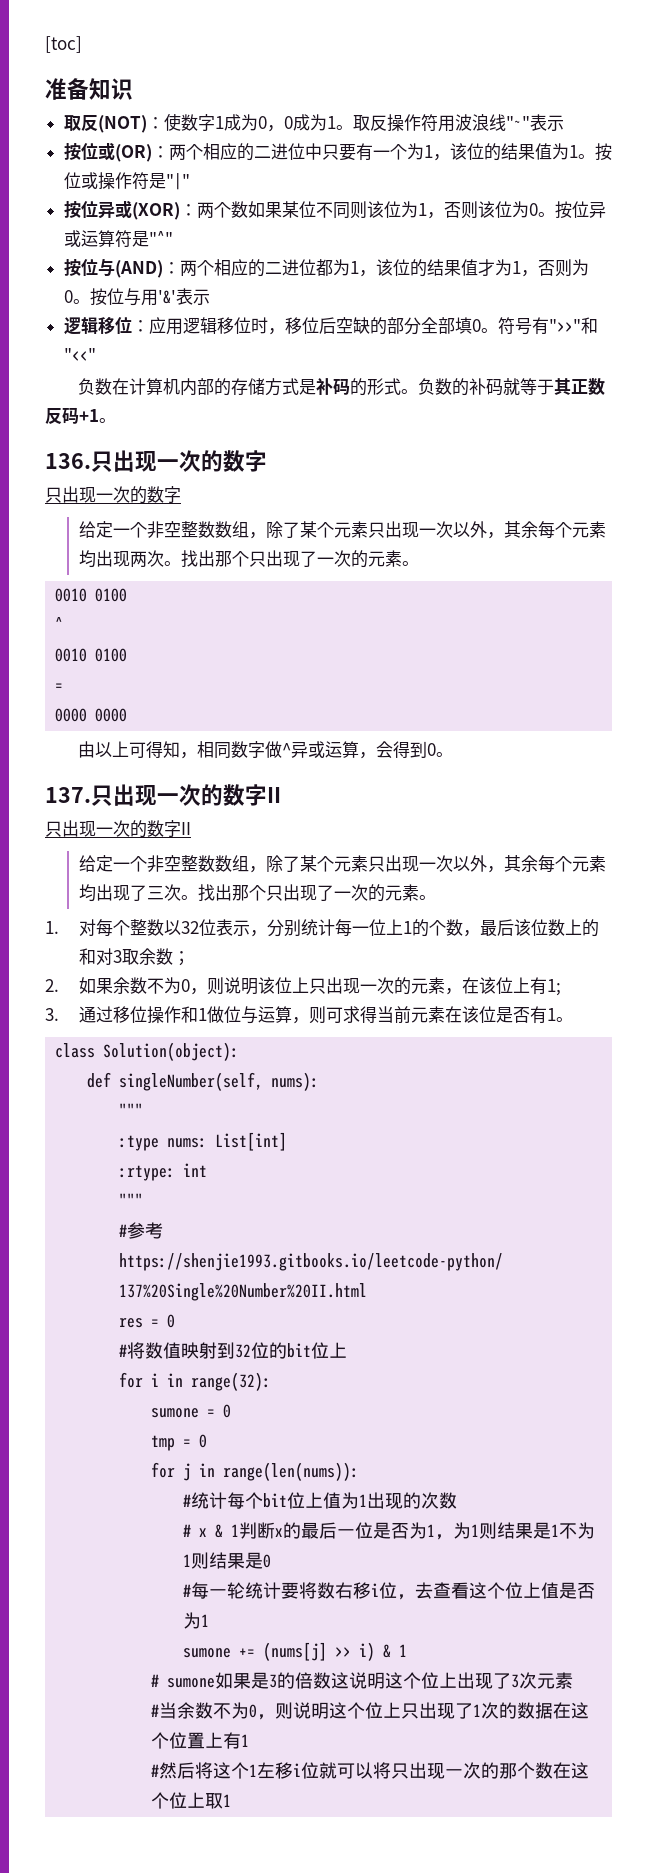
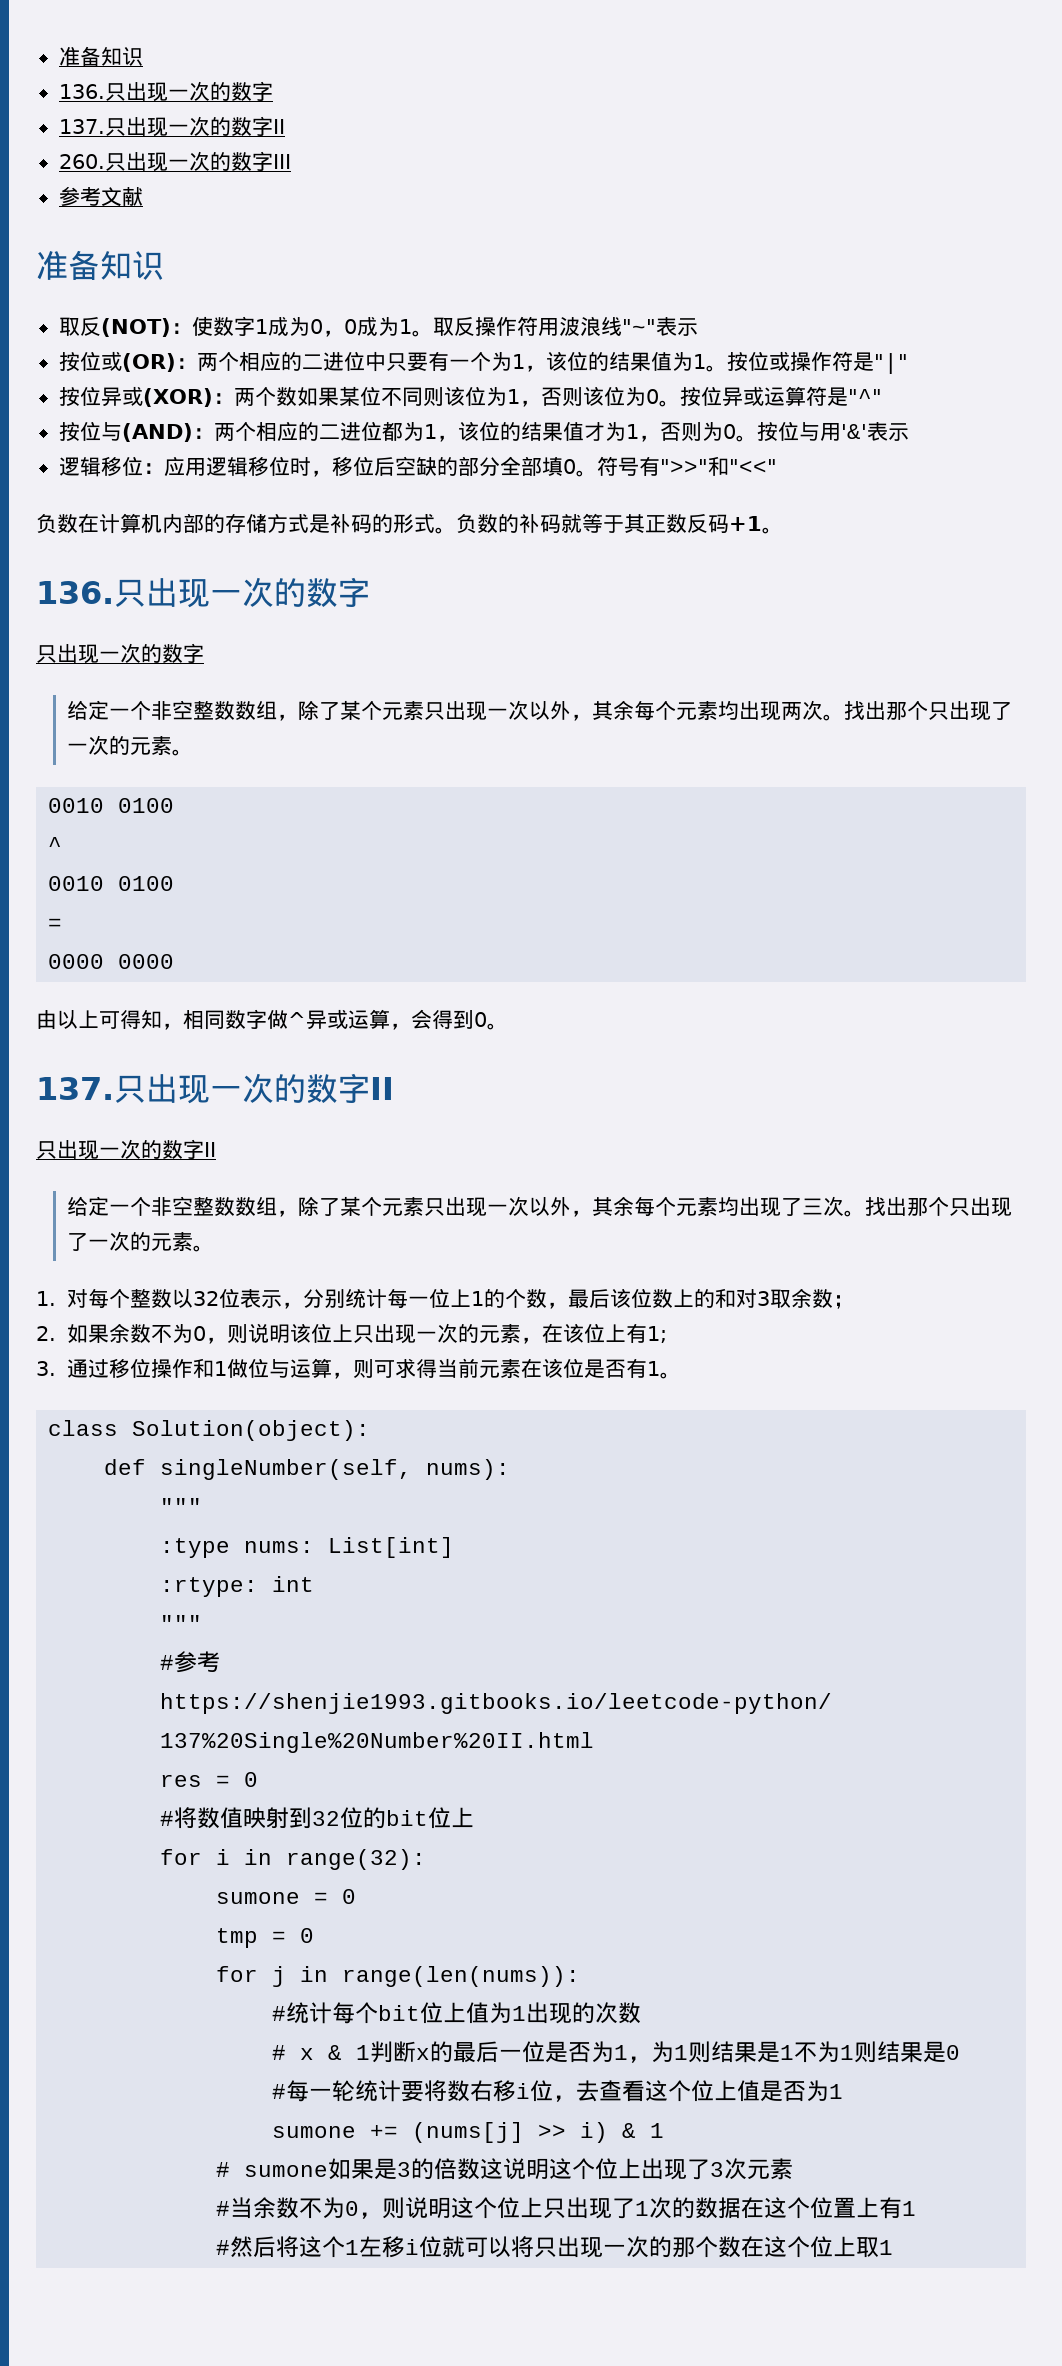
[45,36,82,53] [toc] -> [58,46,143,66] [58,81,273,102] [58,116,285,137] [58,151,291,172] [58,186,143,207] 准备知识 // 136.只出现一次的数字 // 137.只出现一次的数字II // 260.只出现一次的数字III // 参考文献

